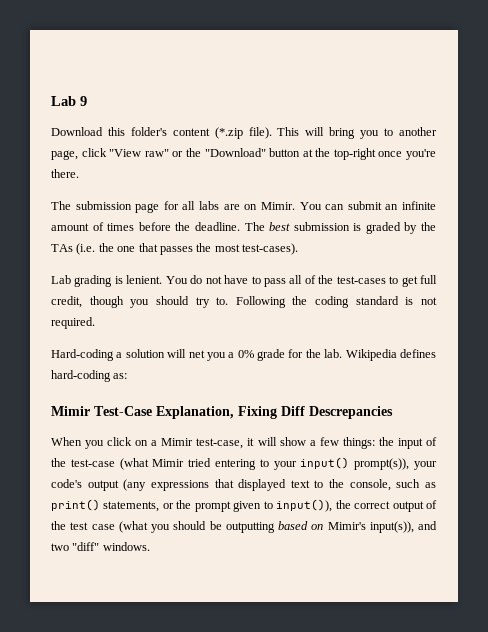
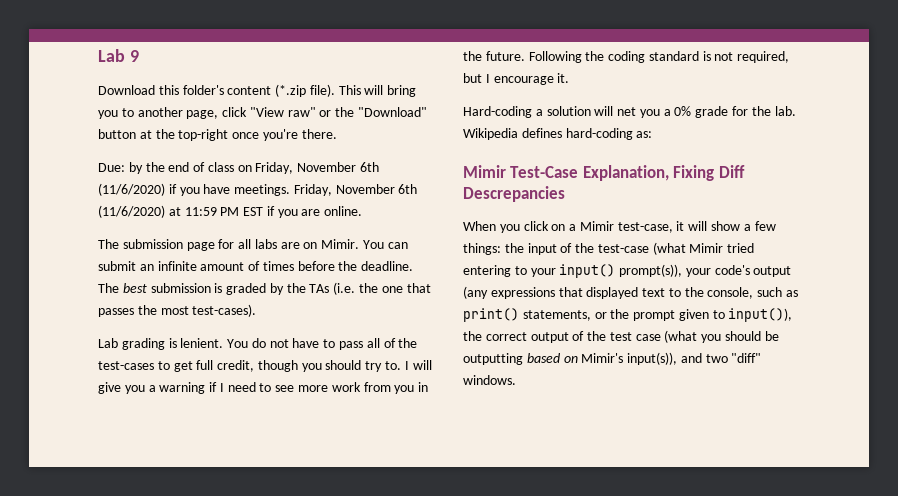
(79, 173) none -> [98,162,380,174] [98,183,418,196] [98,205,363,218] // Due: by the end of class on Friday, November 6th (11/6/2020) if you have meetings. Friday, November 6th (11/6/2020) at 11:59 PM EST if you are online.
(229, 301) none -> [404,360,432,370] [98,382,429,394] [463,51,525,61] I will give you a warning if I need to see more work from you in the future.
[51,317,95,329] required. -> [737,51,790,63] [463,73,570,85] required, but I encourage it.

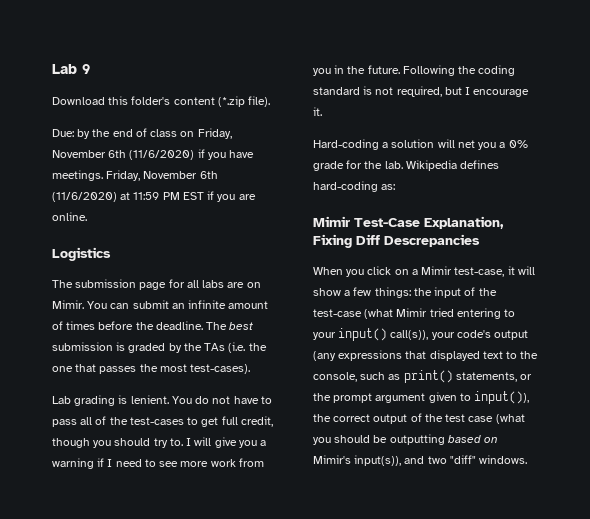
[338,85,417,97] [98,107,428,119] [98,129,337,141] This will bring you to another page, click "View raw" or the "Download" button at the top-right once you're there. -> (271, 101) none
(363, 211) none -> [52,247,111,261] // Logistics
[619,264,683,277] prompt(s)), -> [390,330,429,340] call(s)),
(676, 315) none -> [375,393,426,403] argument

